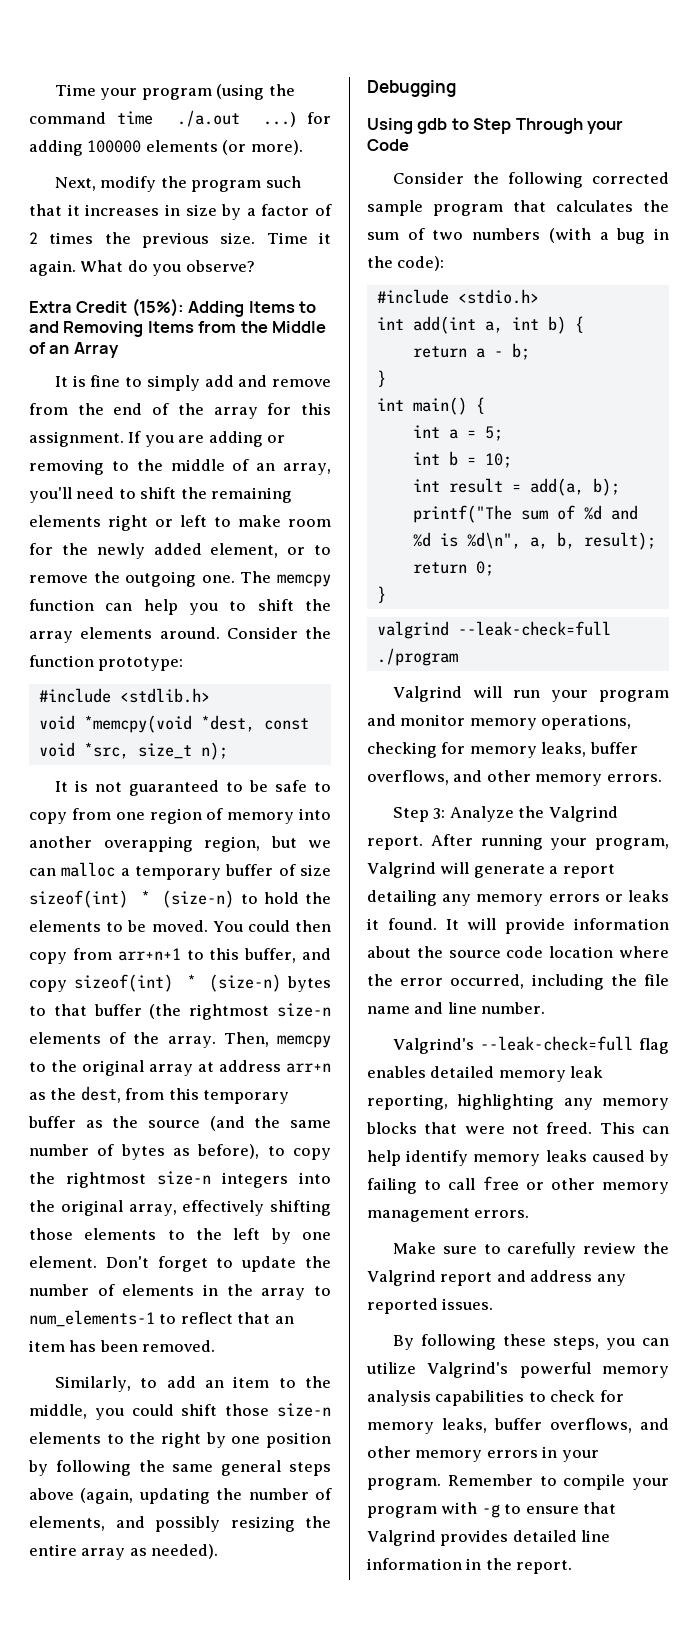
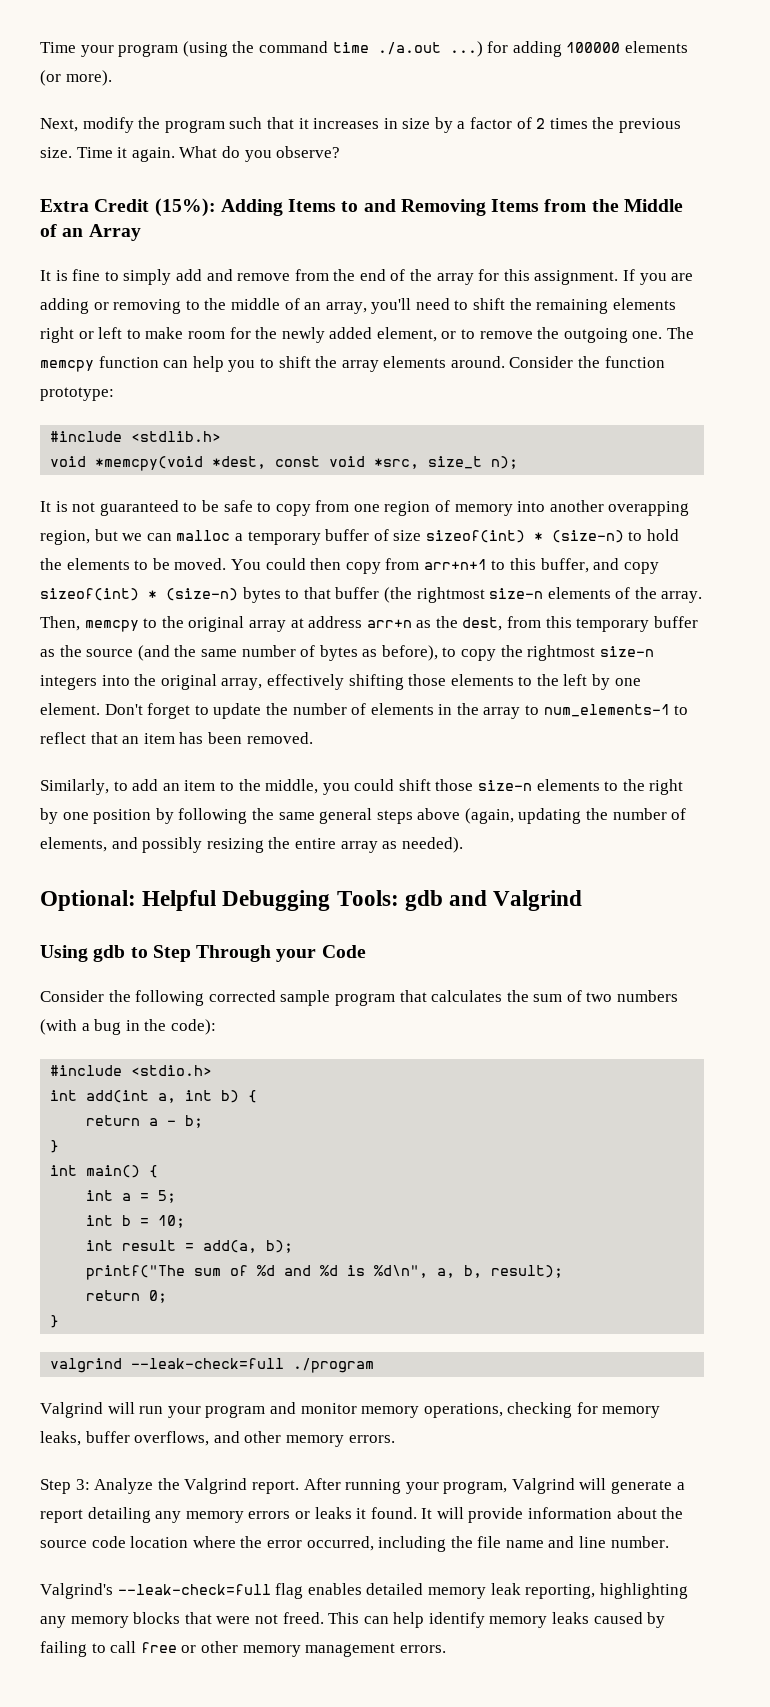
(219, 1551) none -> [40,890,217,911] Optional: Helpful
(456, 88) none -> [336,890,583,911] Tools: gdb and Valgrind
[392,1242,669,1258] [367,1270,626,1286] [367,1298,494,1314] [392,1334,669,1350] [366,1362,669,1378] [367,1390,624,1406] [367,1418,669,1434] [367,1446,599,1462] [367,1474,669,1490] [367,1502,617,1518] [367,1530,611,1546] [367,1558,573,1574] // Make sure to carefully review the Valgrind report and address any reported issues. // By following these steps, you can utilize Valgrind's powerful memory analysis capabilities to check for memory leaks, buffer overflows, and other memory errors in your program. Remember to compile your program with -g to ensure that Valgrind provides detailed line information in the report. -> (446, 1649) none

